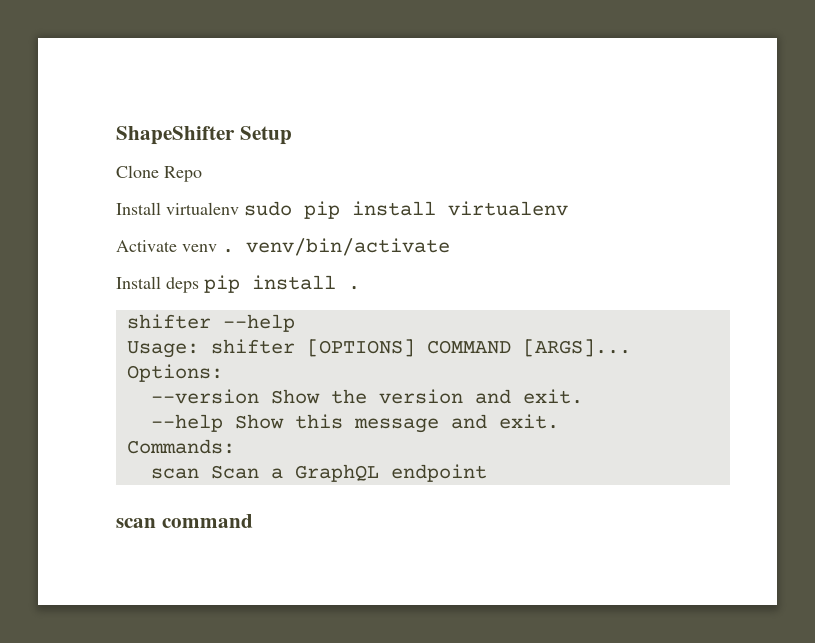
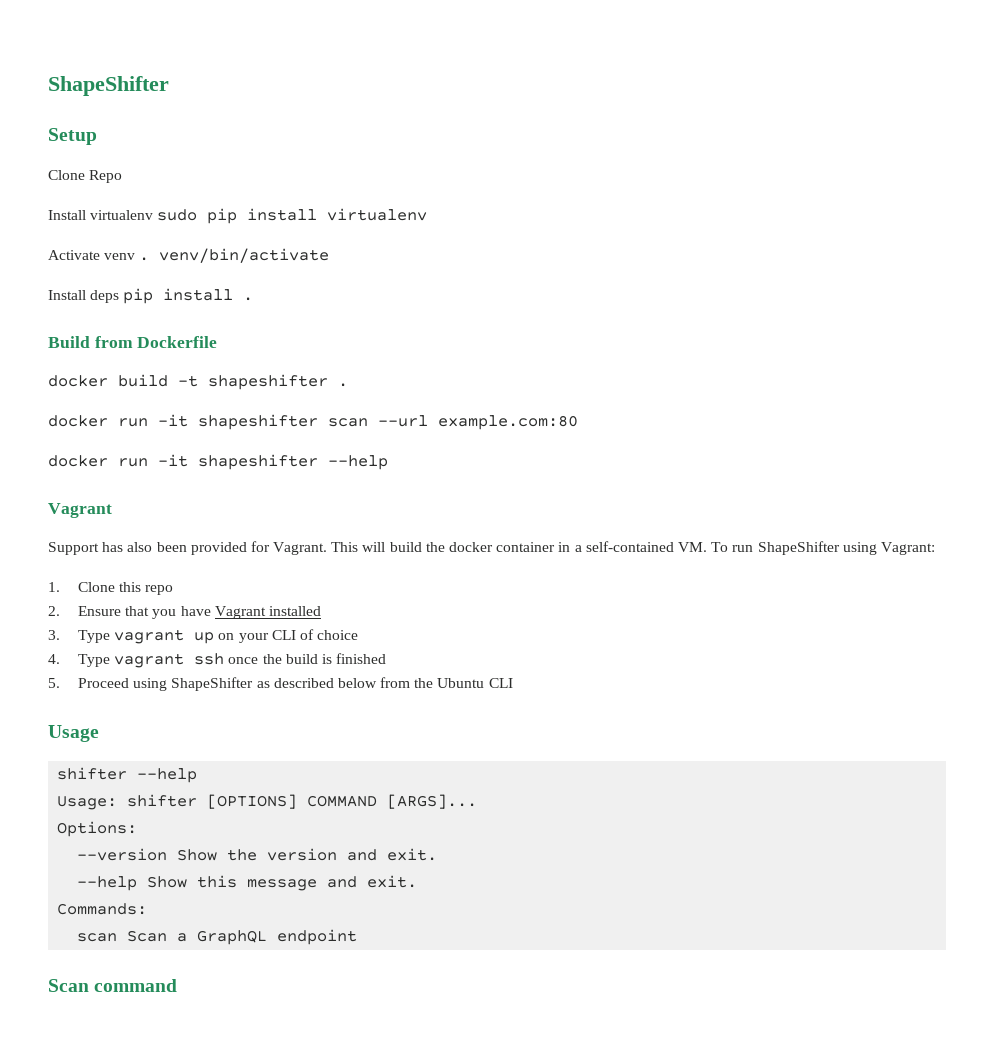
[116,126,235,145] ShapeShifter -> [48,76,169,96] ShapeShifter //
(360, 288) none -> [48,336,218,348] [48,374,348,390] [48,414,578,430] [48,454,388,470] [48,503,112,518] [48,541,935,555] [48,582,174,595] [48,606,321,619] [48,629,359,644] [48,653,387,668] [48,677,513,691] [48,725,99,742] // Build from Dockerfile // docker build -t shapeshifter . // docker run -it shapeshifter scan --url example.com:80 // docker run -it shapeshifter --help // Vagrant // Support has also been provided for Vagrant. This will build the docker container in a self-contained VM. To run ShapeShifter using Vagrant: // 1. Clone this repo // 2. Ensure that you have Vagrant installed // 3. Type vagrant up on your CLI of choice // 4. Type vagrant ssh once the build is finished // 5. Proceed using ShapeShifter as described below from the Ubuntu CLI // Usage
[116,518,156,528] scan -> [48,979,89,992] Scan

